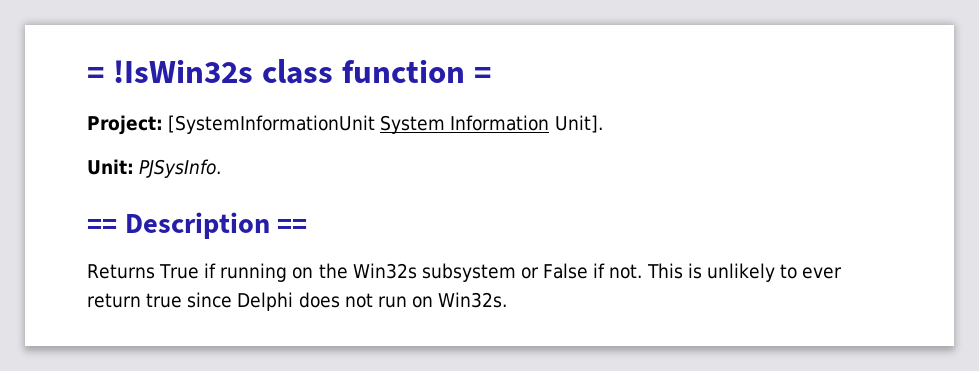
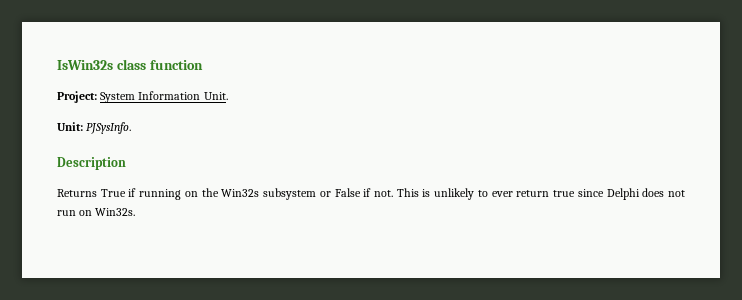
[87,59,253,83] = !IsWin32s -> [57,60,113,70] IsWin32s
[473,67,491,83] = -> (203, 65) none
[168,115,376,134] [SystemInformationUnit -> (97, 97) none
[554,115,603,133] Unit]. -> [203,92,228,100] Unit.
[87,219,117,233] == -> (132, 128) none
[277,219,308,233] == -> (126, 163) none

